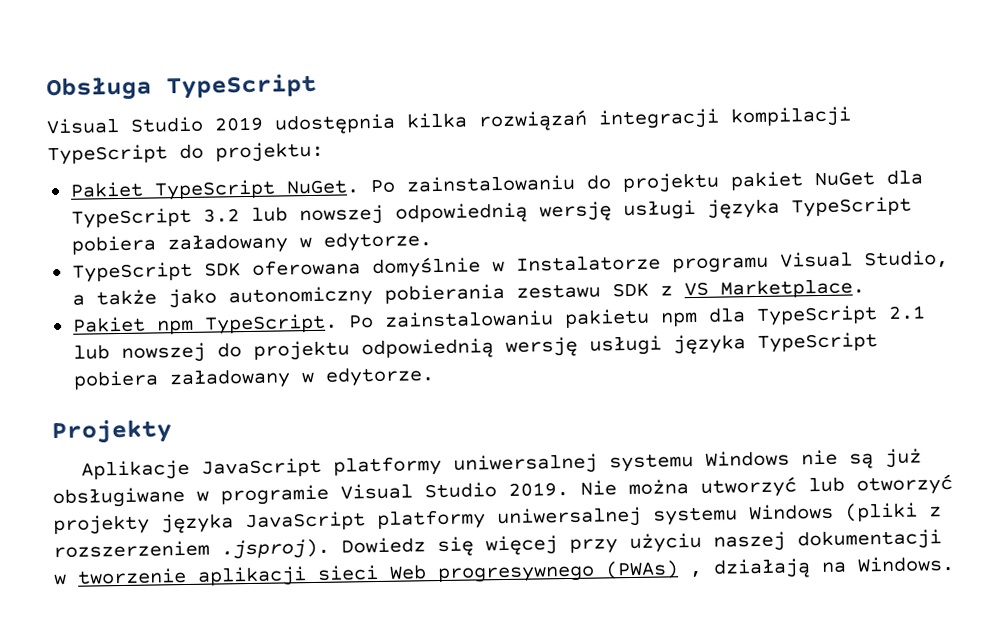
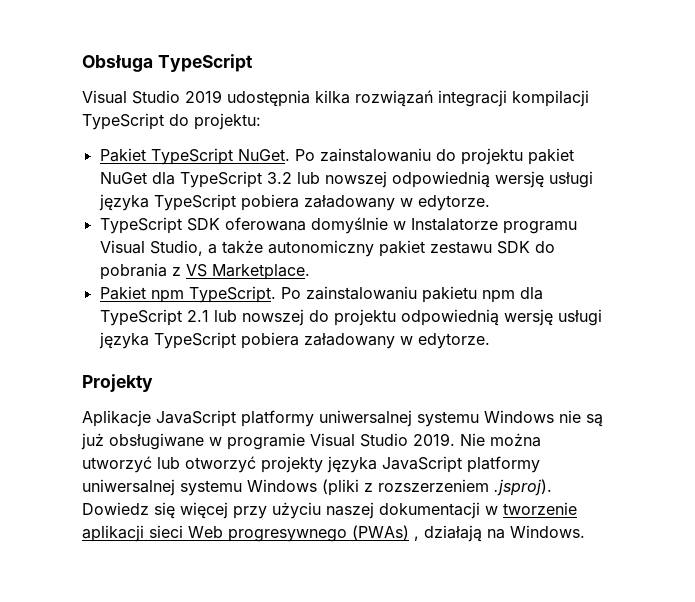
[167,282,649,309] jako autonomiczny pobierania zestawu SDK -> [267,240,555,257] [99,263,167,280] autonomiczny pakiet zestawu SDK do pobrania

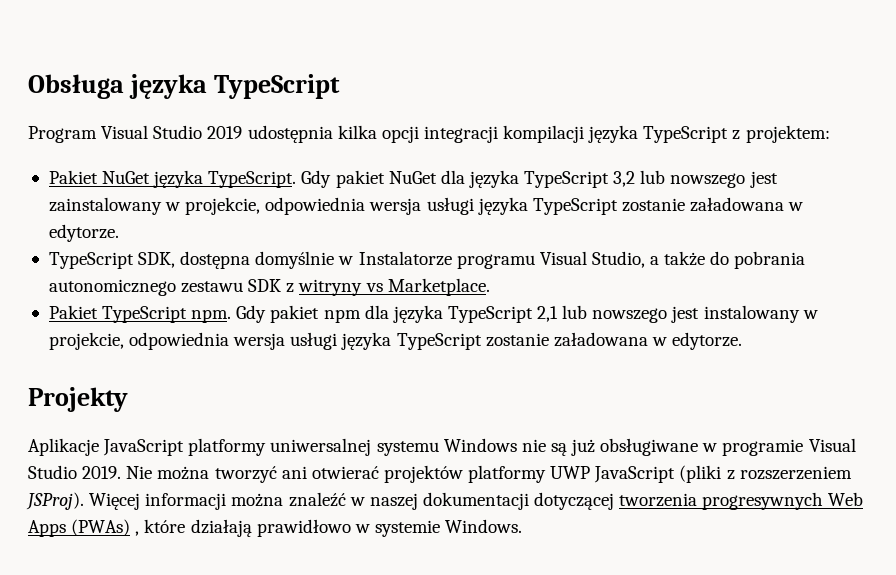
(153, 63) none -> [128,74,207,99] języka
(253, 63) none -> [28,126,97,143] Program
[355,90,433,107] rozwiązań -> [381,126,419,143] opcji
[82,113,261,130] [99,148,574,165] [99,171,593,188] [98,194,395,211] TypeScript do projektu: // Pakiet TypeScript NuGet. Po zainstalowaniu do projektu pakiet NuGet dla TypeScript 3.2 lub nowszej odpowiednią wersję usługi języka TypeScript pobiera załadowany -> [588,125,830,143] [48,170,778,188] [48,197,785,215] języka TypeScript z projektem: // Pakiet NuGet języka TypeScript. Gdy pakiet NuGet dla języka TypeScript 3,2 lub nowszego jest zainstalowany w projekcie, odpowiednia wersja usługi języka TypeScript zostanie załadowana
[186,217,306,231] SDK oferowana -> [138,251,251,269] SDK, dostępna
[267,240,555,257] [99,263,310,280] [99,286,543,303] [99,309,602,326] [98,332,395,349] autonomiczny pakiet zestawu SDK do pobrania z VS Marketplace. // Pakiet npm TypeScript. Po zainstalowaniu pakietu npm dla TypeScript 2.1 lub nowszej do projektu odpowiednią wersję usługi języka TypeScript pobiera załadowany -> [710,251,806,269] [48,278,490,296] [48,305,818,323] [48,332,648,350] do pobrania autonomicznego zestawu SDK z witryny vs Marketplace. // Pakiet TypeScript npm. Gdy pakiet npm dla języka TypeScript 2,1 lub nowszego jest instalowany w projekcie, odpowiednia wersja usługi języka TypeScript zostanie załadowana
[82,456,540,473] [82,479,552,496] [82,502,577,519] [82,525,505,542] utworzyć lub otworzyć projekty języka JavaScript platformy uniwersalnej systemu Windows (pliki z rozszerzeniem .jsproj). Dowiedz się więcej przy użyciu naszej dokumentacji w tworzenie aplikacji sieci Web progresywnego (PWAs) , działają na -> [214,465,852,483] [26,492,864,510] [28,519,440,537] tworzyć ani otwierać projektów platformy UWP JavaScript (pliki z rozszerzeniem JSProj). Więcej informacji można znaleźć w naszej dokumentacji dotyczącej tworzenia progresywnych Web Apps (PWAs) , które działają prawidłowo w systemie

